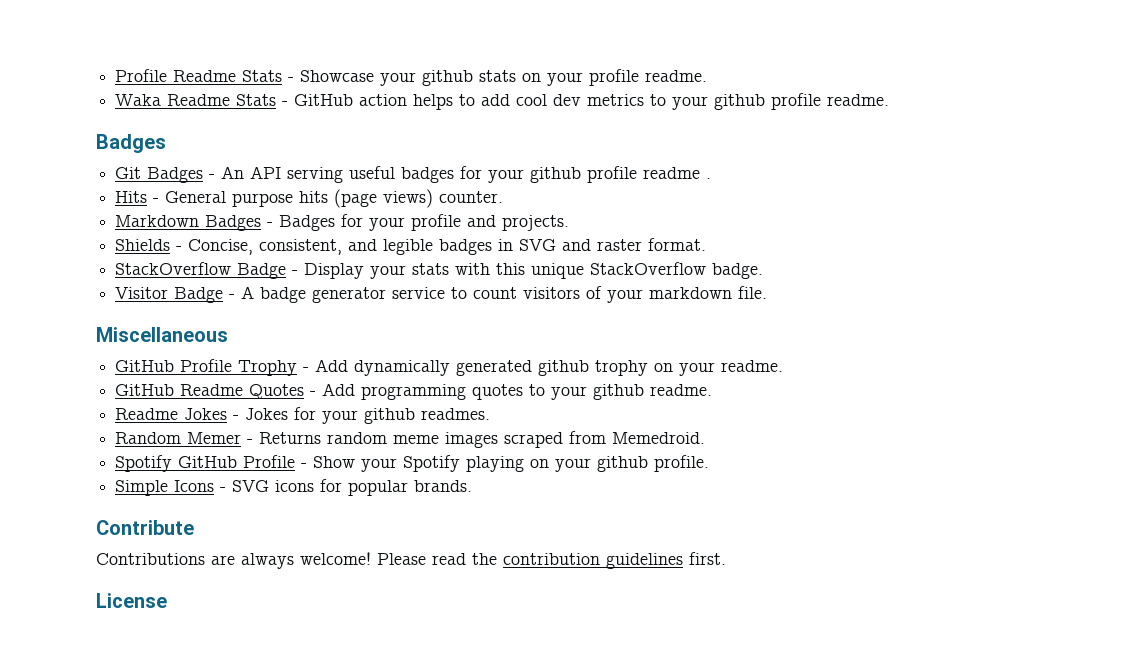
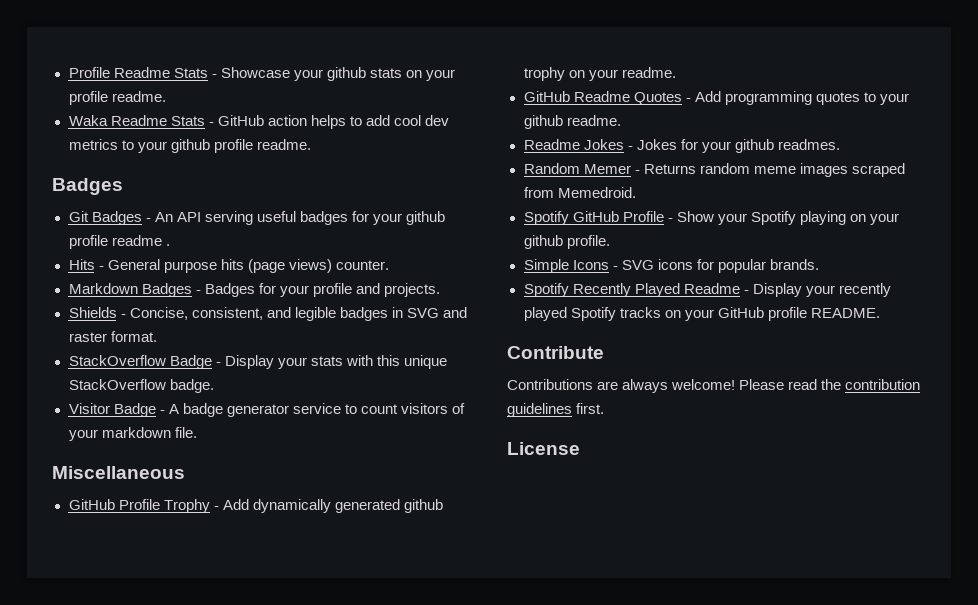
(473, 486) none -> [523,283,891,297] [523,307,880,321] // Spotify Recently Played Readme - Display your recently played Spotify tracks on your GitHub profile README.

